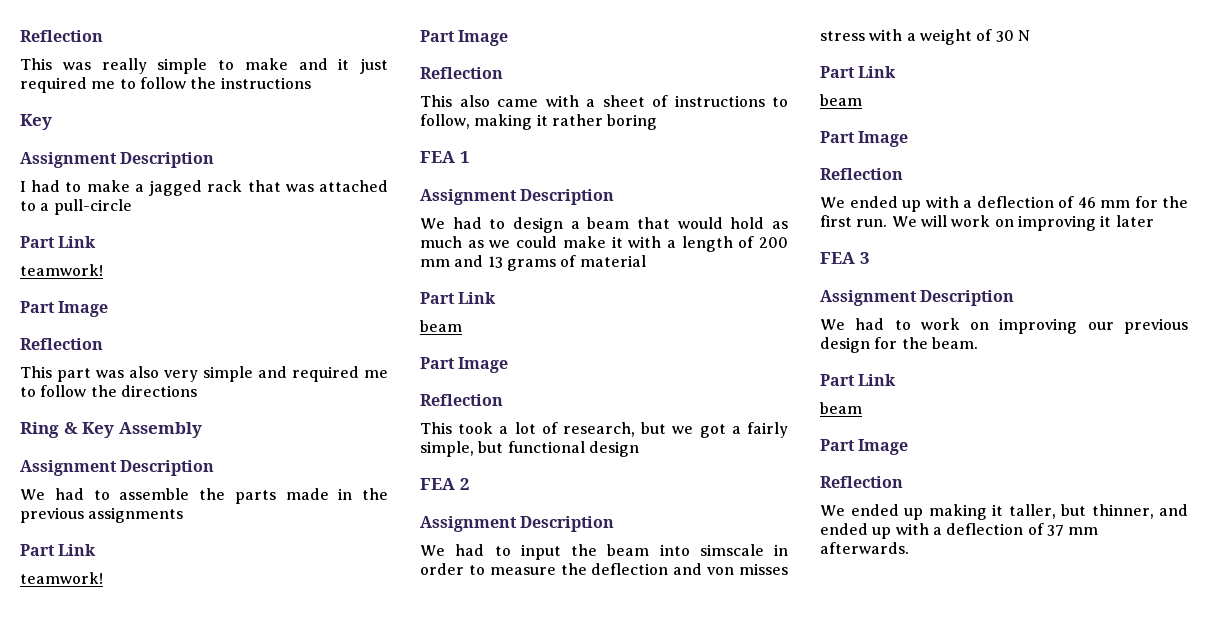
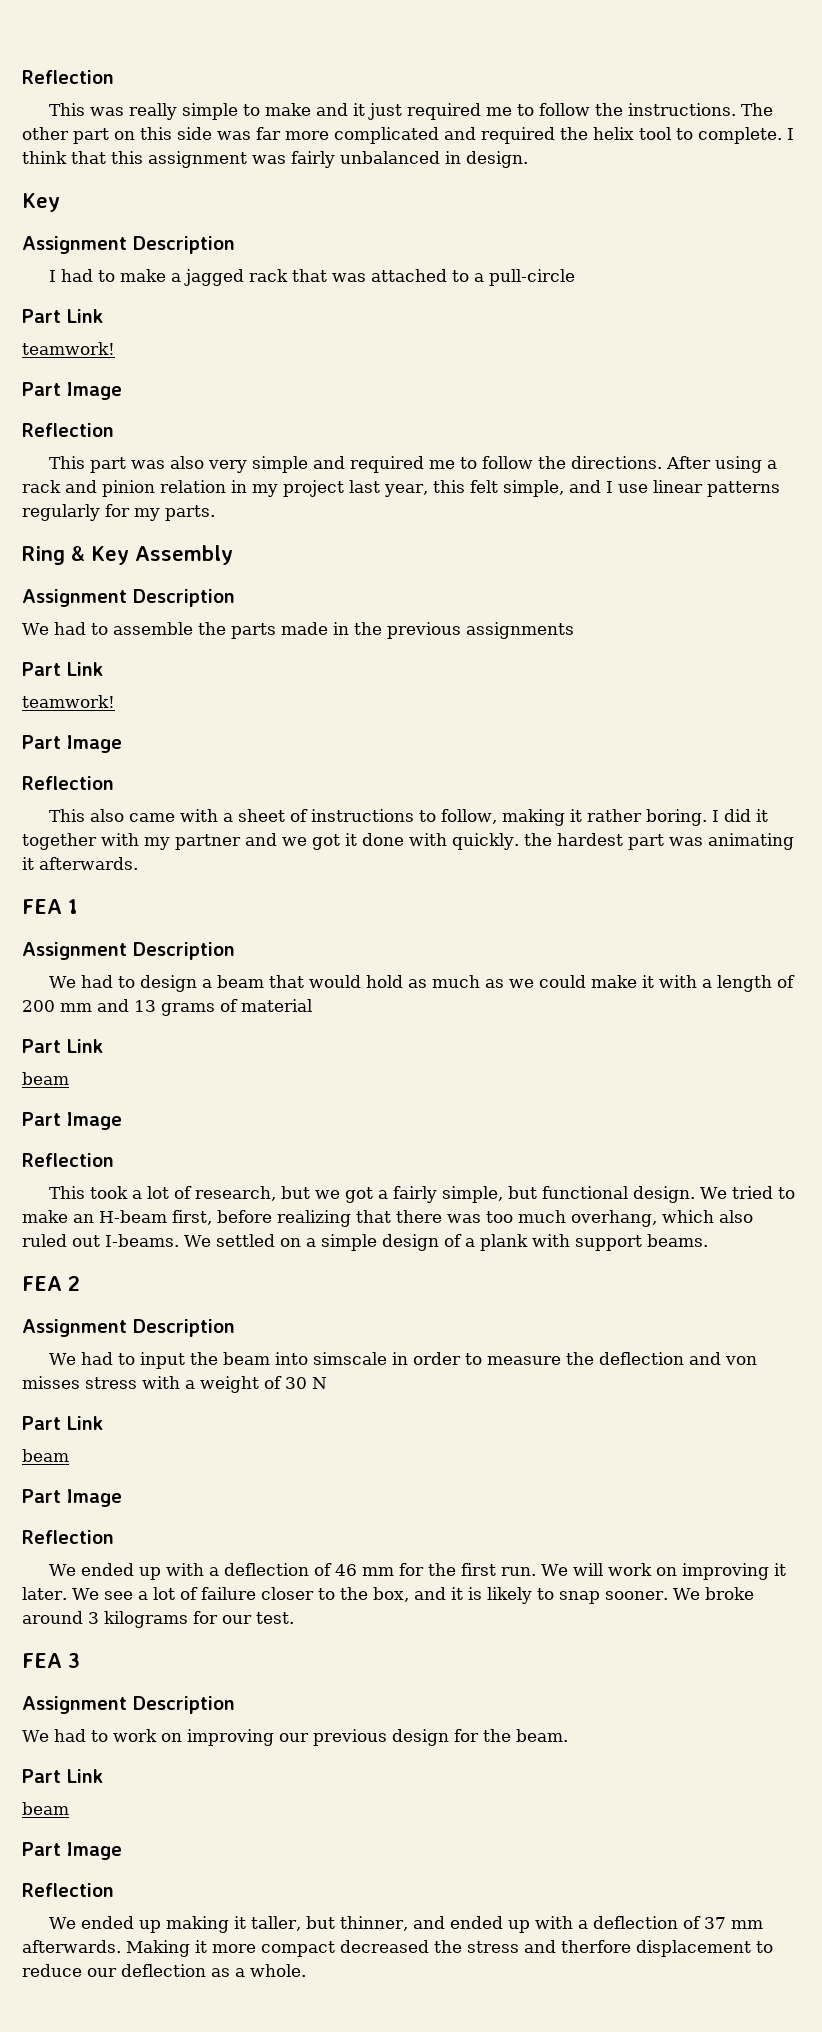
[220,77,311,89] instructions -> [627,103,773,116] [22,127,794,144] [22,151,528,168] instructions. The other part on this side was far more complicated and required the helix tool to complete. I think that this assignment was fairly unbalanced in design.
[120,385,197,397] directions -> [570,456,777,473] [22,480,780,497] [22,504,215,521] directions. After using a rack and pinion relation in my project last year, this felt simple, and I use linear patterns regularly for my parts.
[607,114,658,130] boring -> [645,809,768,826] [22,833,794,850] [22,857,138,870] boring. I did it together with my partner and we got it done with quickly. the hardest part was animating it afterwards.
[588,441,639,457] design -> [632,1186,795,1203] [22,1210,753,1227] [22,1234,708,1251] design. We tried to make an H-beam first, before realizing that there was too much overhang, which also ruled out I-beams. We settled on a simple design of a plank with support beams.
[1115,215,1154,227] later -> [22,1587,754,1604] [22,1611,294,1628] later. We see a lot of failure closer to the box, and it is likely to snap sooner. We broke around 3 kilograms for our test.
(909, 548) none -> [126,1940,773,1957] [22,1964,306,1977] Making it more compact decreased the stress and therfore displacement to reduce our deflection as a whole.

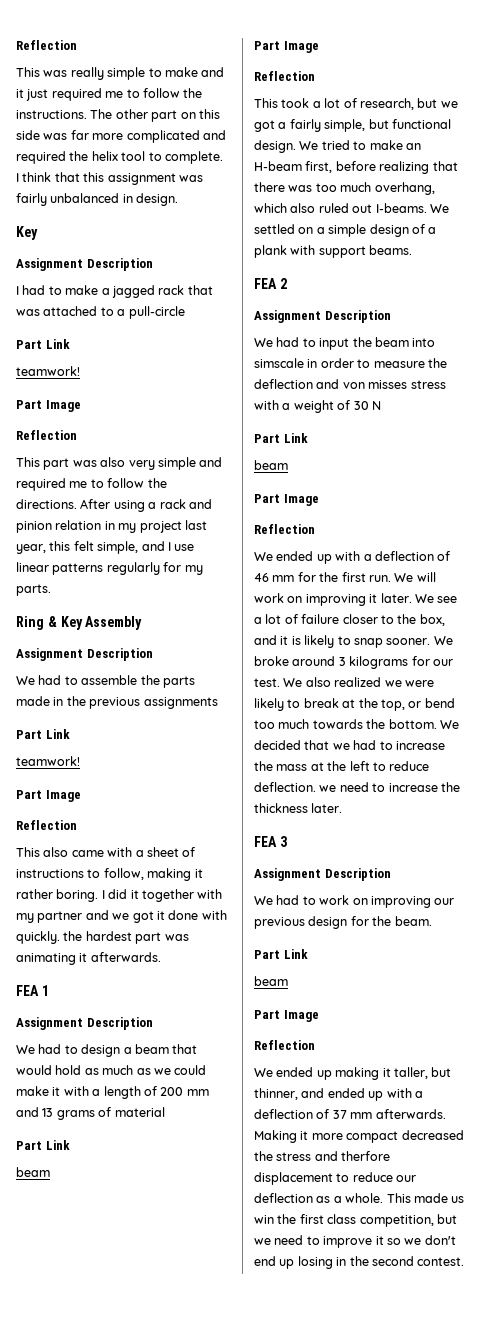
(294, 1618) none -> [283,677,434,687] [254,698,455,711] [254,719,459,729] [254,740,445,750] [254,761,430,771] [254,782,460,792] [254,803,343,813] We also realized we were likely to break at the top, or bend too much towards the bottom. We decided that we had to increase the mass at the left to reduce deflection. we need to increase the thickness later.
(306, 1970) none -> [386,1193,465,1203] [254,1214,457,1227] [254,1235,456,1248] [254,1256,465,1269] This made us win the first class competition, but we need to improve it so we don't end up losing in the second contest.

